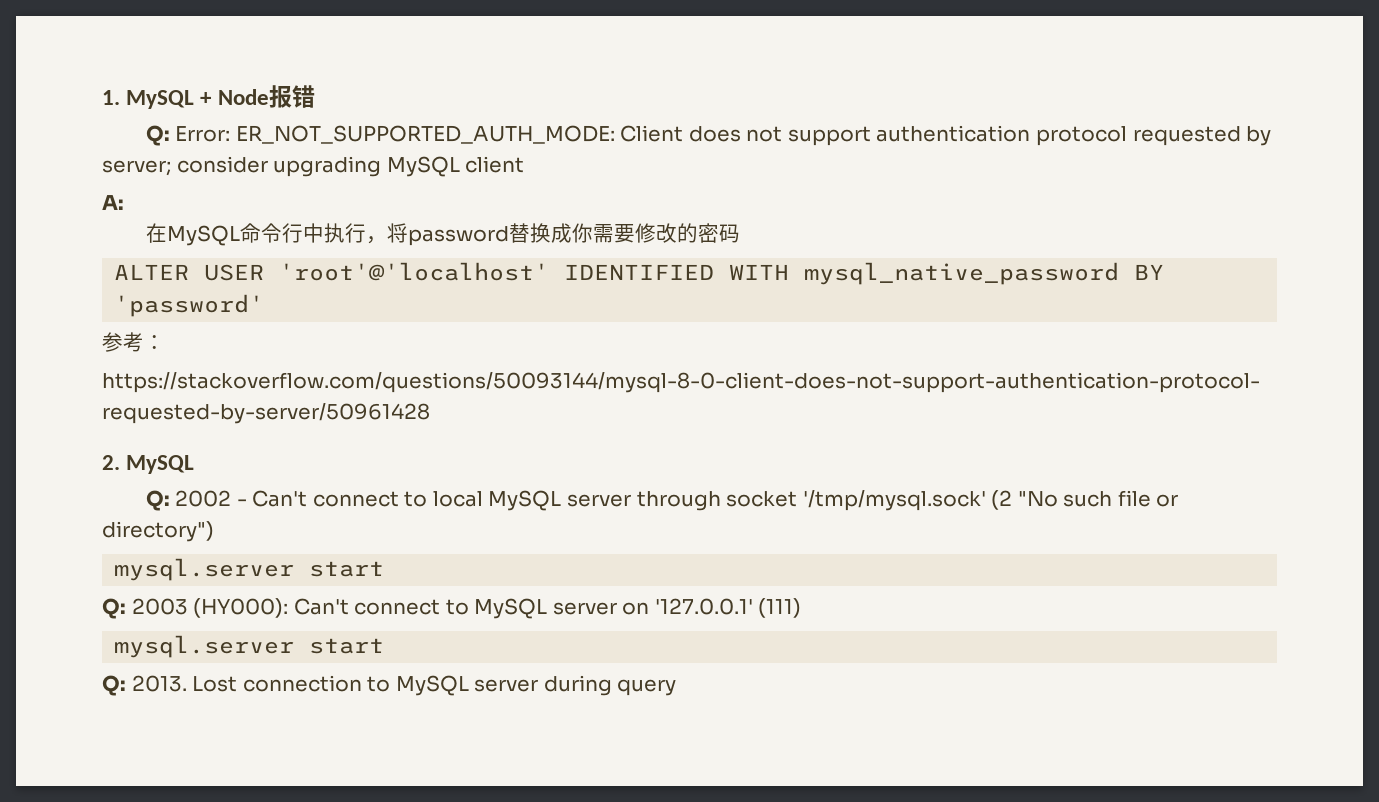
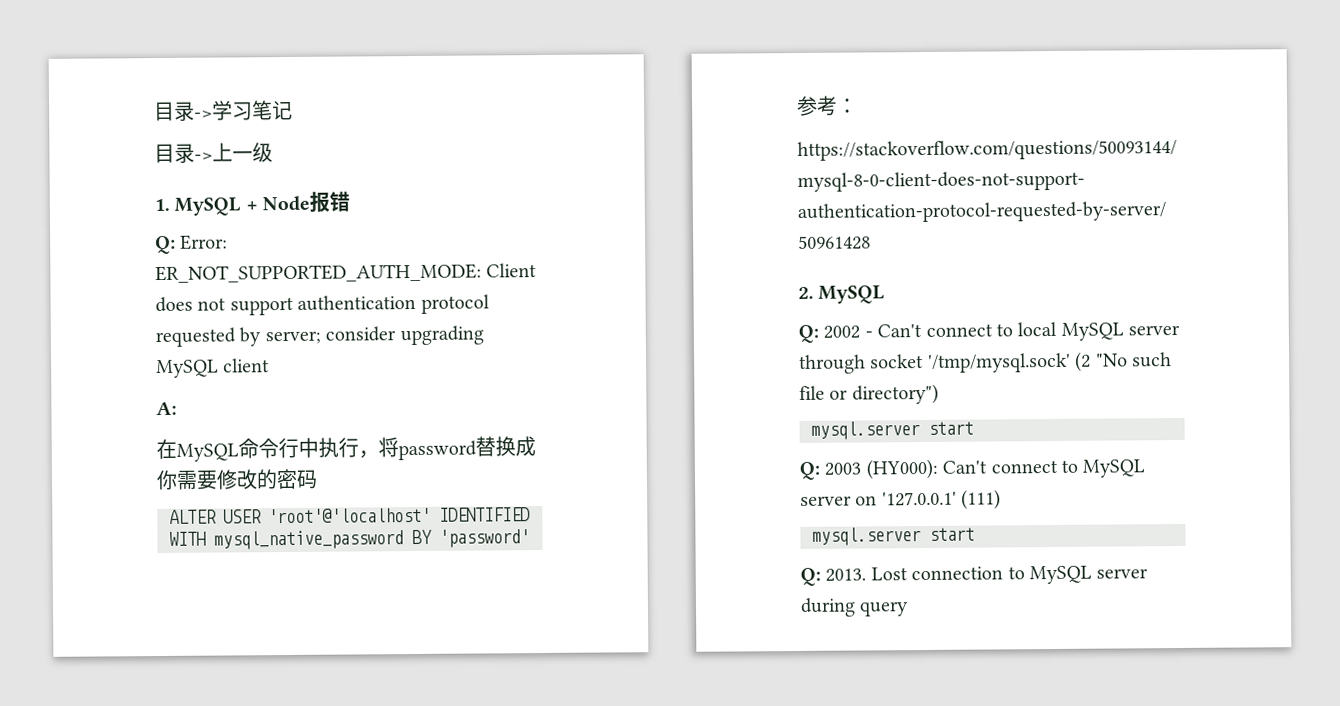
(102, 97) none -> [154,99,293,122] [154,142,273,164] 目录->学习笔记 // 目录->上一级 //

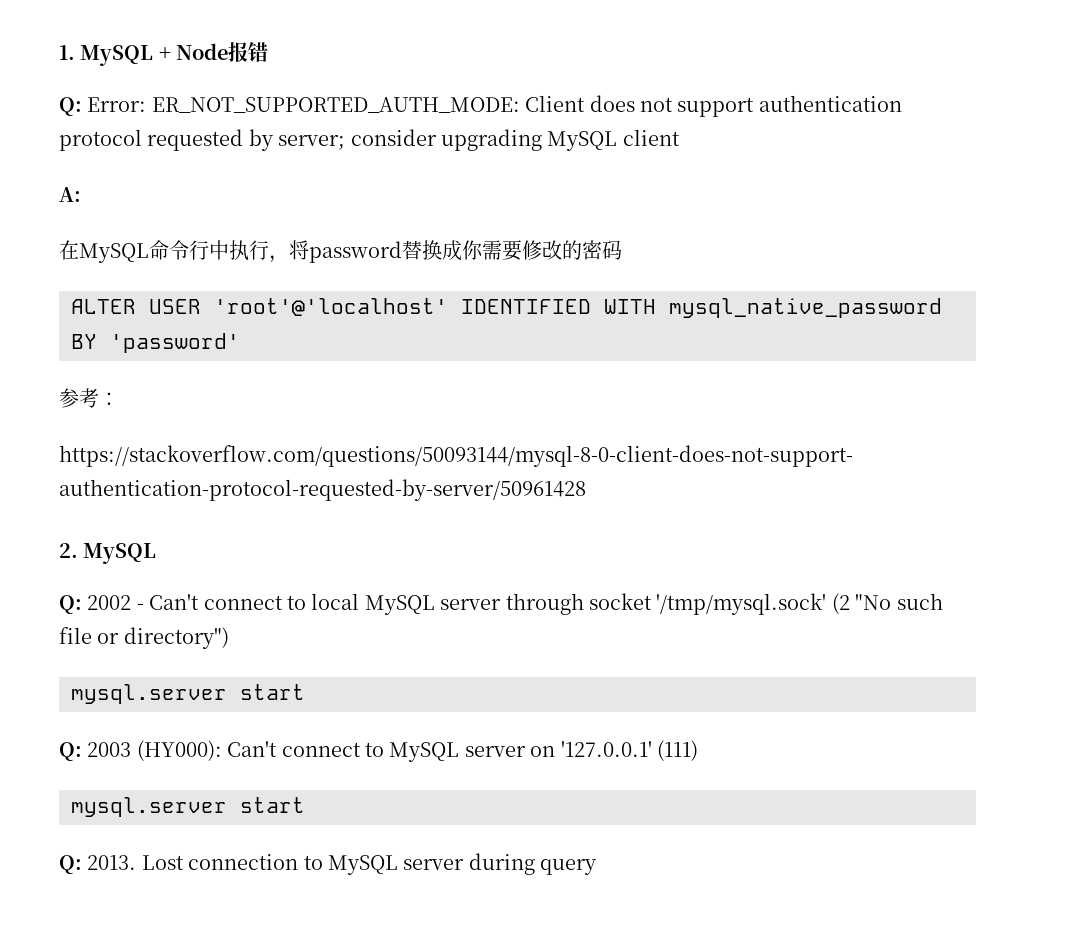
[154,99,293,122] [154,142,273,164] 目录->学习笔记 // 目录->上一级 // -> (59, 52) none

